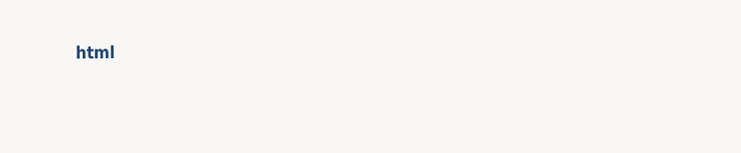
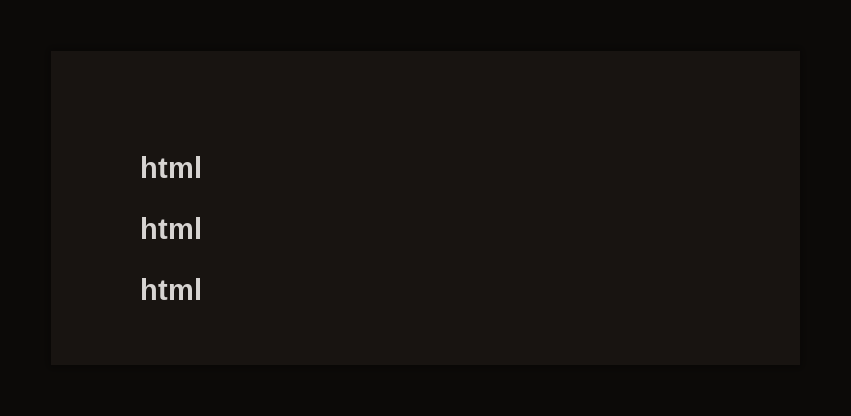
[75,45,115,59] html -> [140,156,202,178] [140,217,202,239] [140,278,202,300] html // html // html

